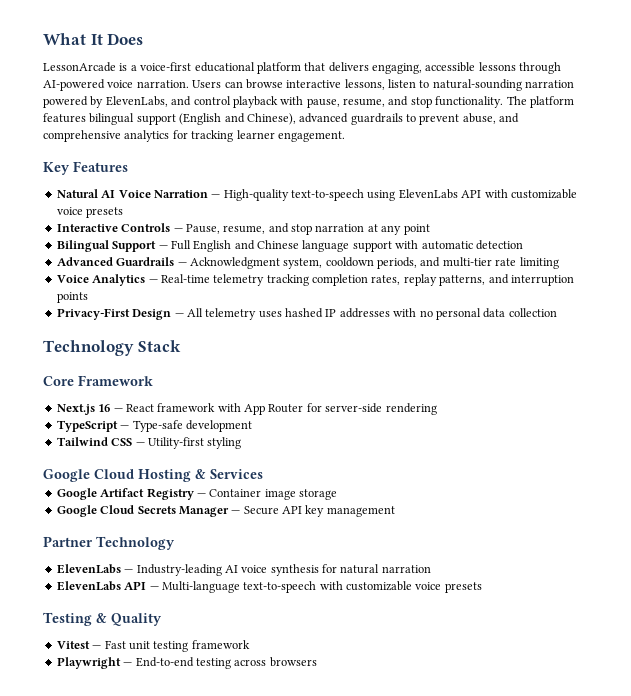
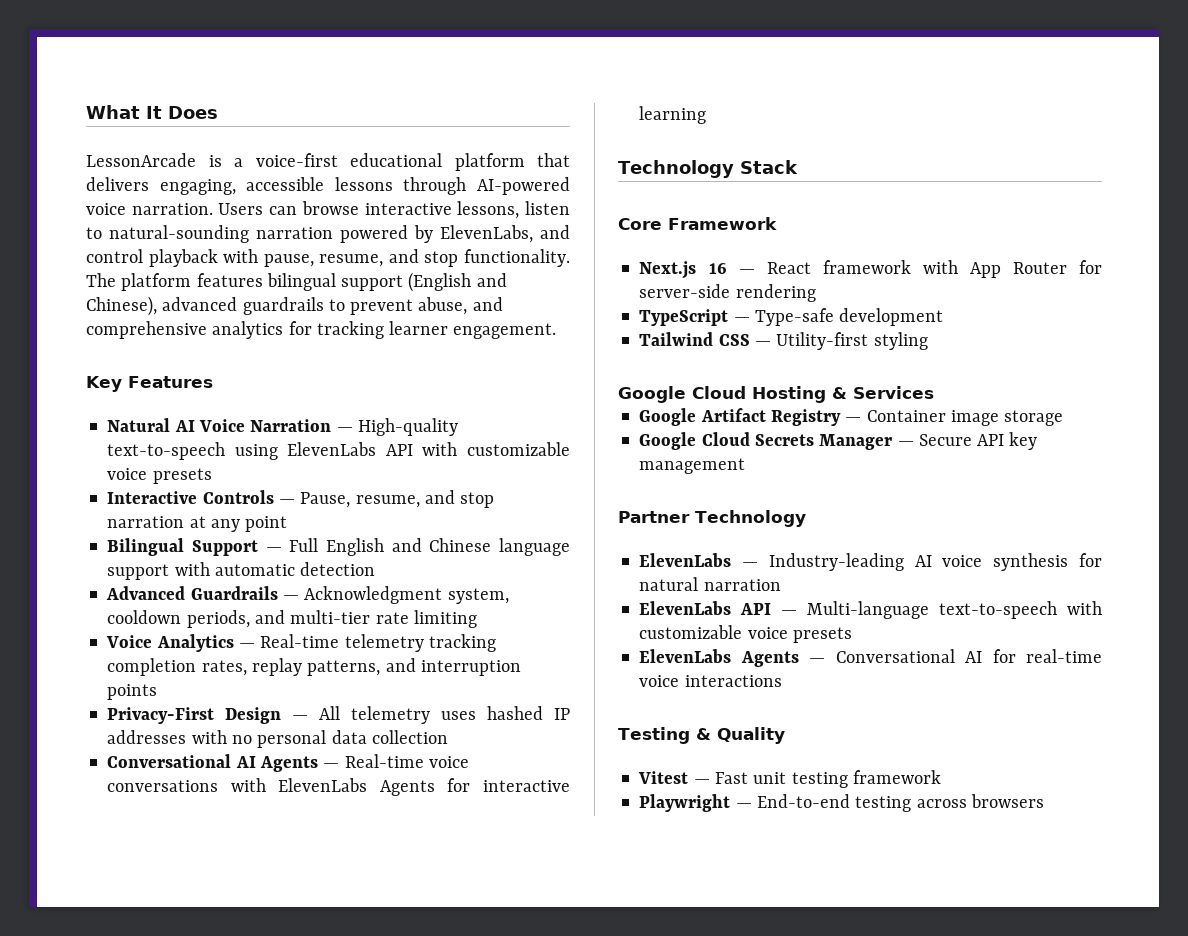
(557, 312) none -> [107,754,469,772] [107,778,570,796] [639,106,707,124] // Conversational AI Agents — Real-time voice conversations with ElevenLabs Agents for interactive learning
(482, 587) none -> [639,649,1102,667] [639,675,782,687] // ElevenLabs Agents — Conversational AI for real-time voice interactions

